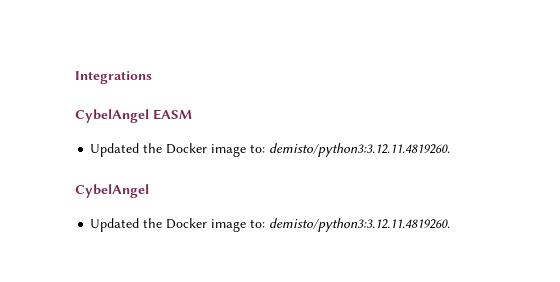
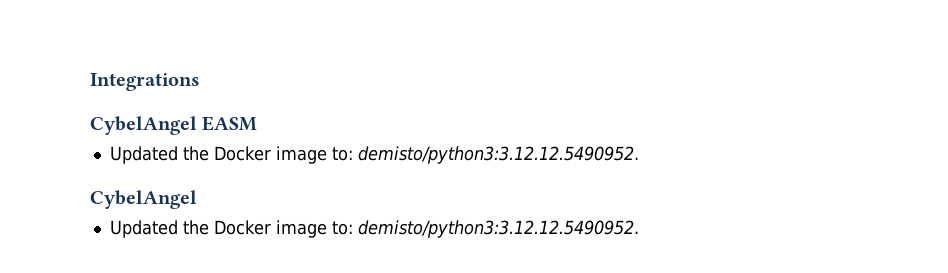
[269,143,451,157] demisto/python3:3.12.11.4819260. -> [357,146,639,164] demisto/python3:3.12.12.5490952.
[269,218,451,232] demisto/python3:3.12.11.4819260. -> [357,220,639,238] demisto/python3:3.12.12.5490952.

